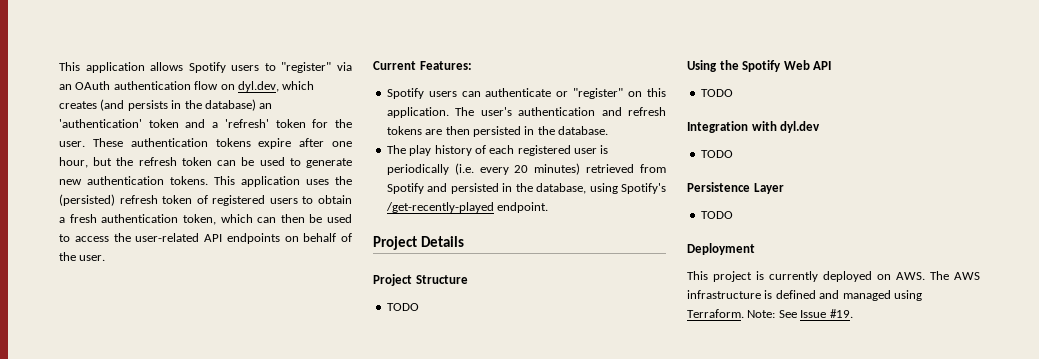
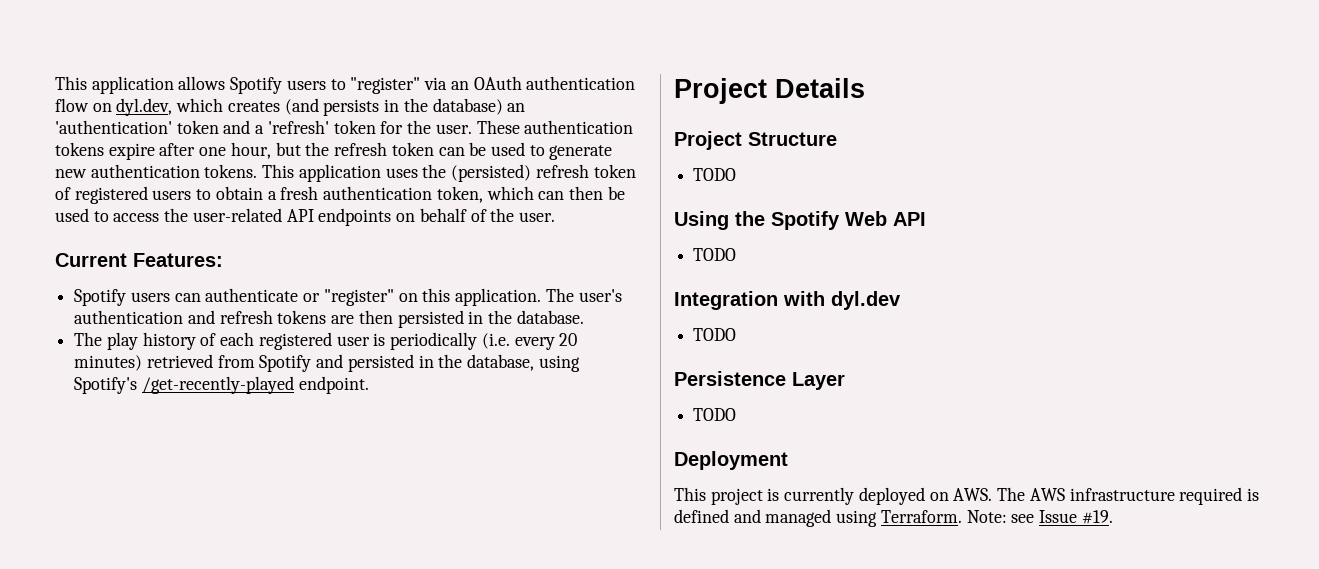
(761, 294) none -> [1179,487,1243,505] required
[778,310,797,318] See -> [1011,514,1035,523] see

